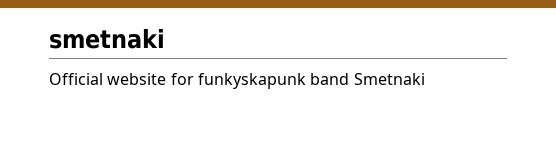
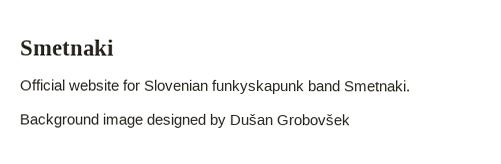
[49,29,165,49] smetnaki -> [20,39,114,56] Smetnaki
(194, 79) none -> [143,79,210,91] Slovenian
[353,73,425,85] Smetnaki -> [343,80,412,92] [19,113,351,128] Smetnaki. // Background image designed by Dušan Grobovšek

